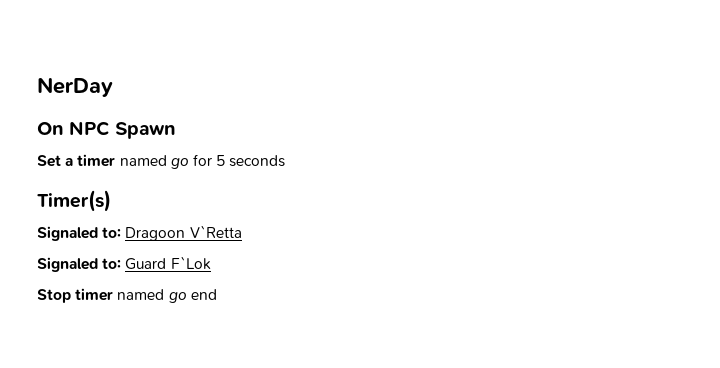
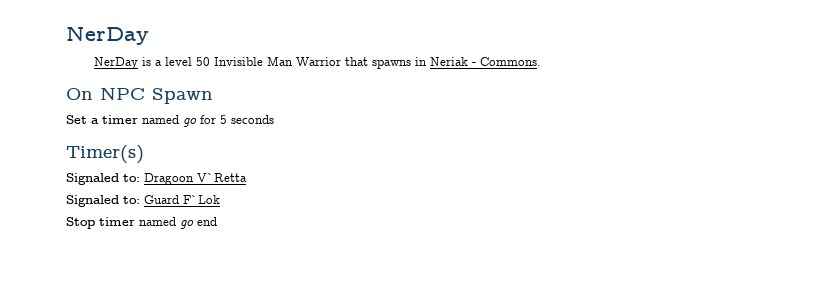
[37,77,113,97] NerDay -> [66,26,149,45] [94,56,542,69] NerDay // NerDay is a level 50 Invisible Man Warrior that spawns in Neriak - Commons.

